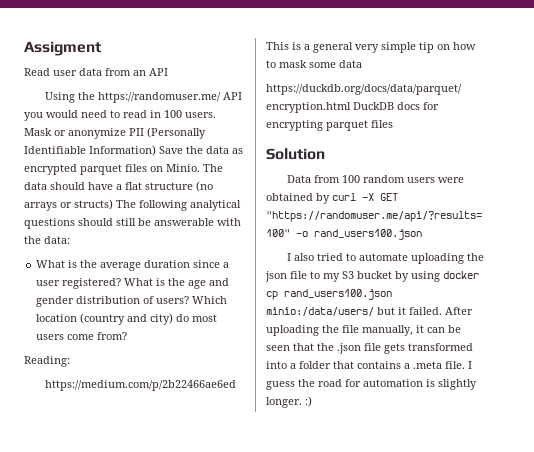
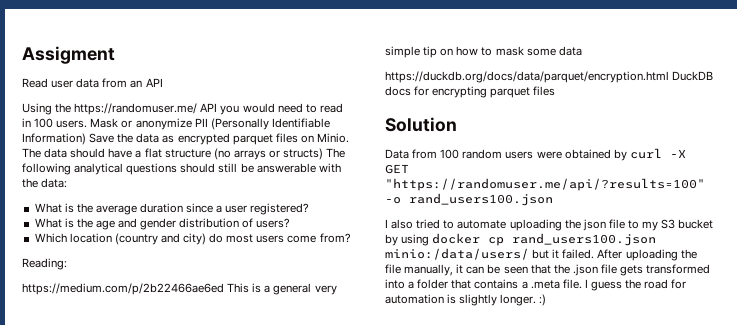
(122, 283) none -> (310, 209) //
(190, 300) none -> (291, 223) //

